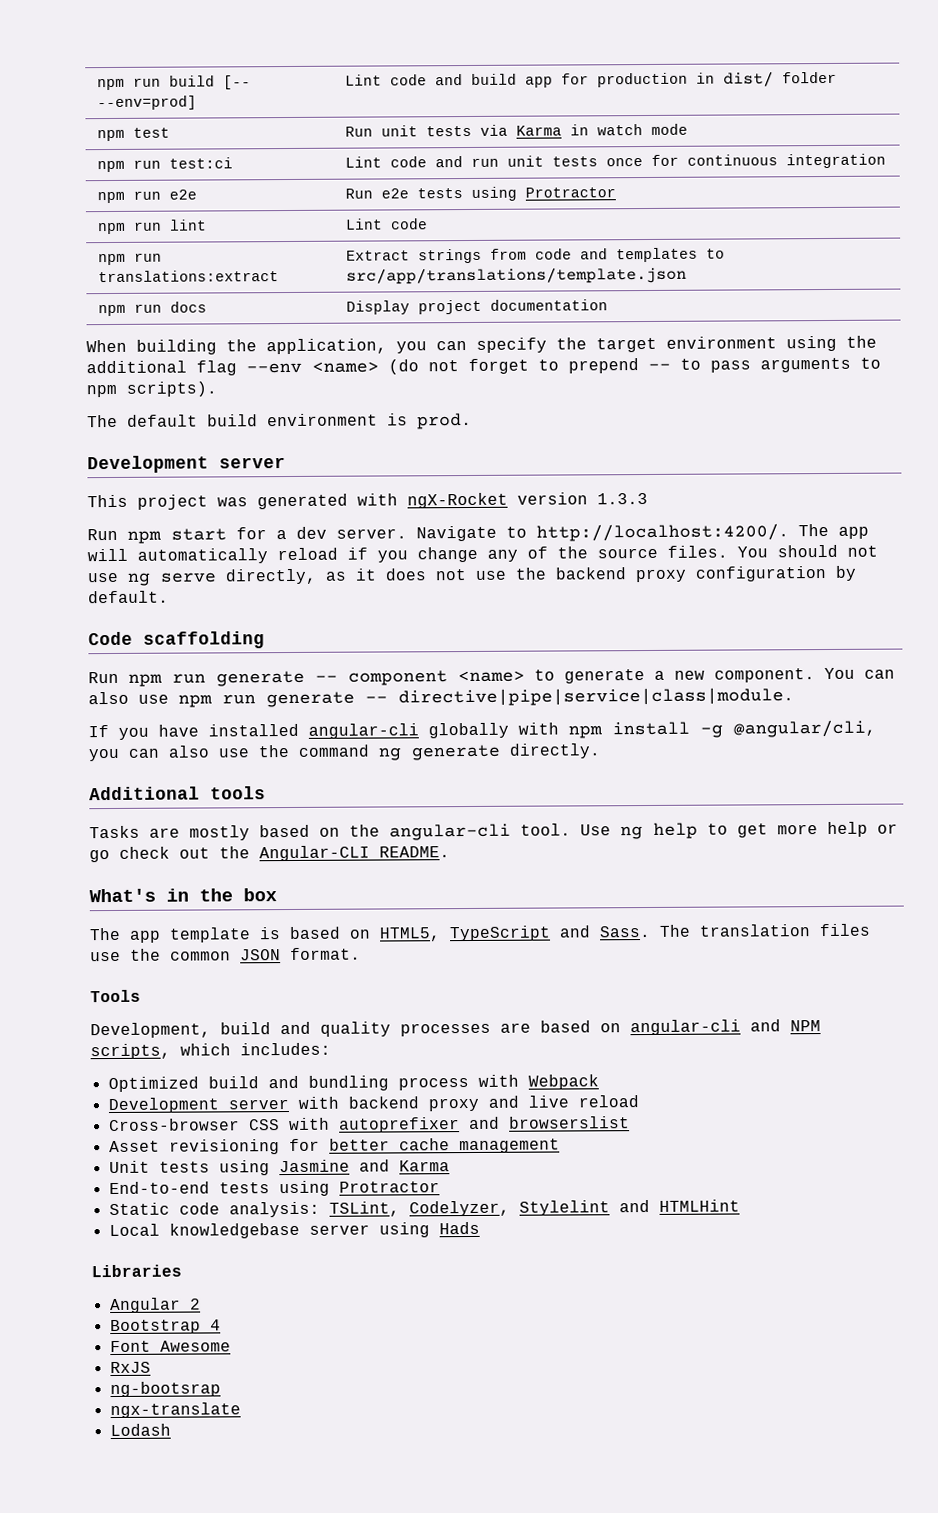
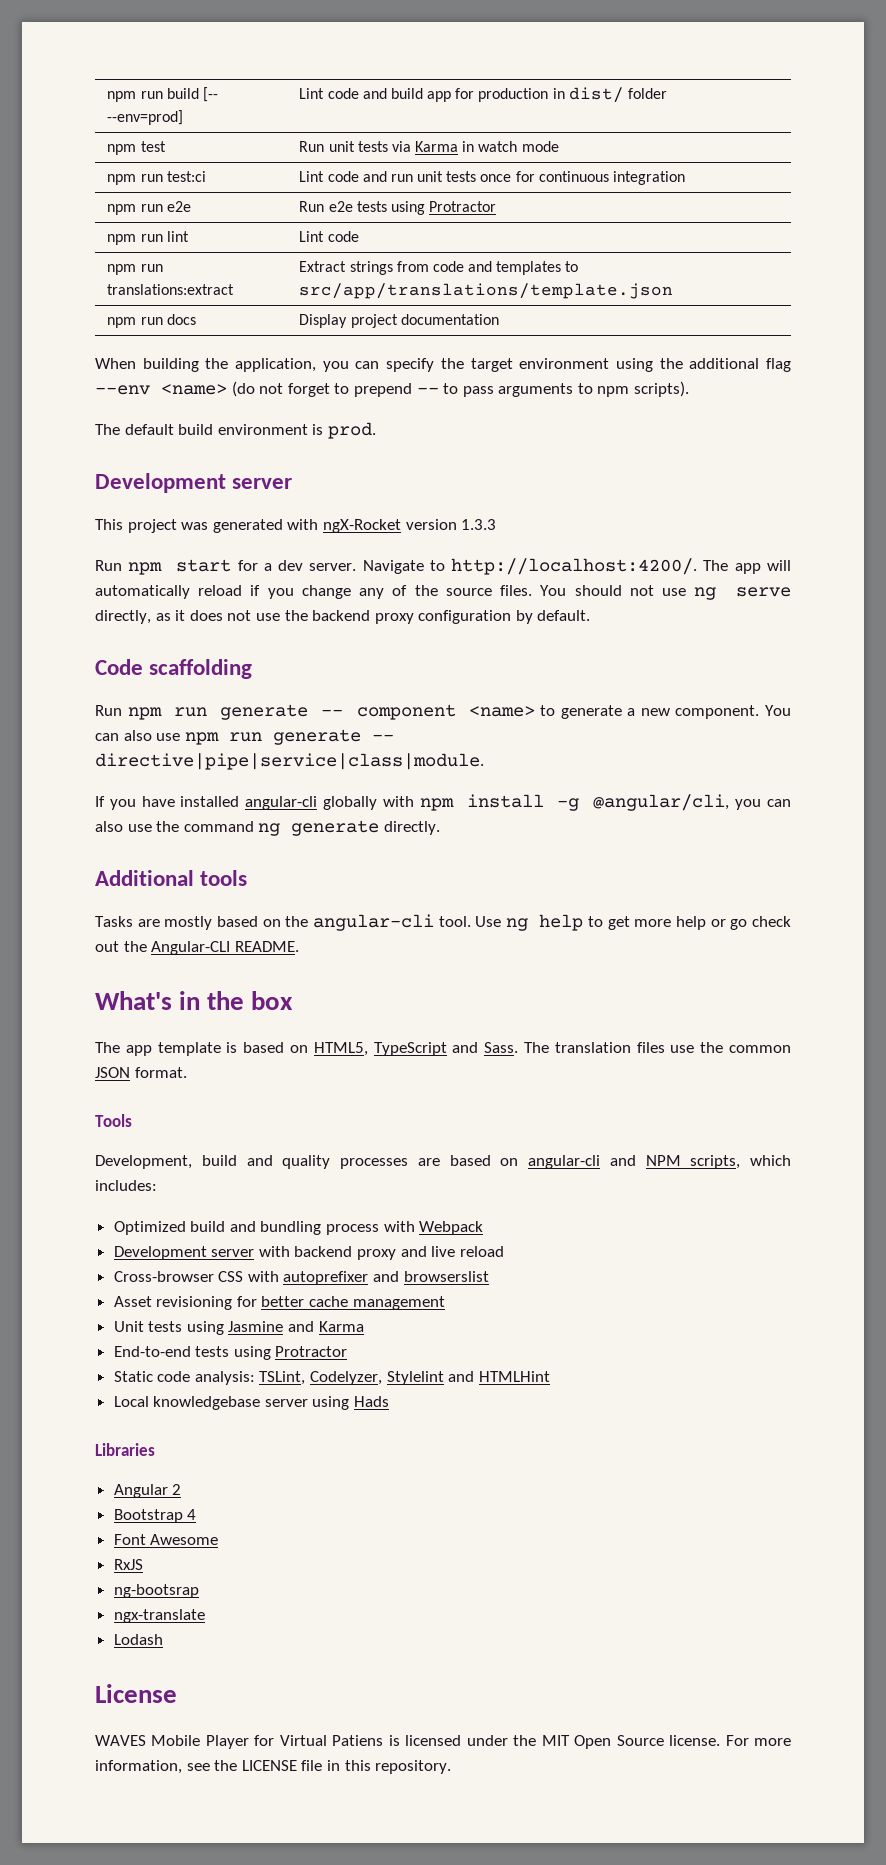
(171, 1430) none -> [95,1684,177,1703] [95,1735,791,1749] [95,1760,452,1774] // License // WAVES Mobile Player for Virtual Patiens is licensed under the MIT Open Source license. For more information, see the LICENSE file in this repository.

